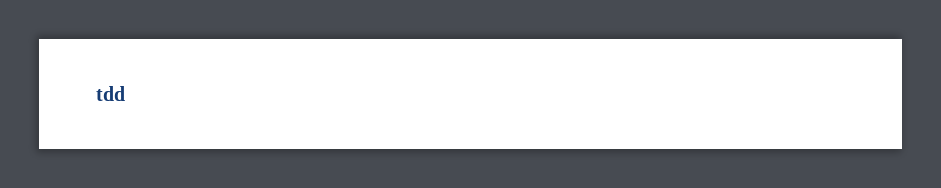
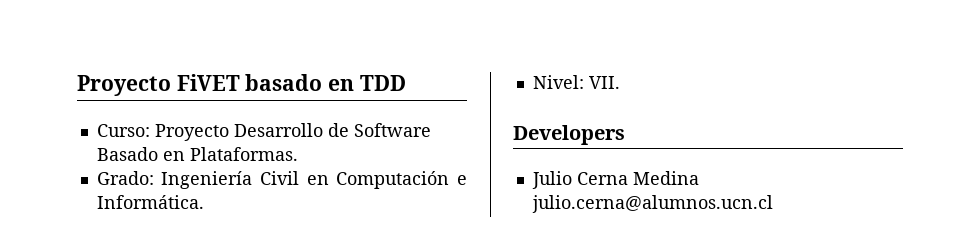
[96,86,125,101] tdd -> [77,74,406,96] [96,123,431,141] [96,147,298,161] [96,171,467,189] [96,195,204,209] [532,75,620,89] [513,125,625,145] [531,171,699,189] [531,195,773,213] Proyecto FiVET basado en TDD // Curso: Proyecto Desarrollo de Software Basado en Plataformas. // Grado: Ingeniería Civil en Computación e Informática. // Nivel: VII. // Developers // Julio Cerna Medina julio.cerna@alumnos.ucn.cl

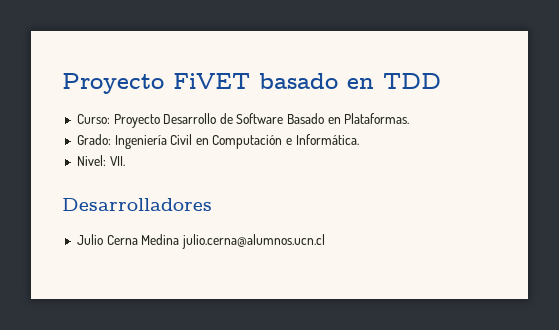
[513,125,625,145] Developers -> [62,198,212,211] Desarrolladores

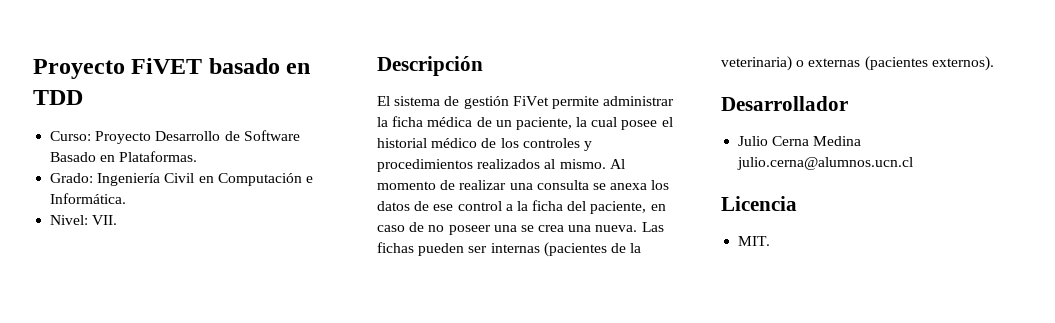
[62,198,212,211] Desarrolladores -> [377,56,483,76] [377,96,675,109] [377,116,673,130] [377,138,592,151] [377,159,625,172] [377,180,670,190] [377,200,666,214] [377,222,664,235] [377,242,642,257] [721,56,994,71] [721,96,848,111] Descripción // El sistema de gestión FiVet permite administrar la ficha médica de un paciente, la cual posee el historial médico de los controles y procedimientos realizados al mismo. Al momento de realizar una consulta se anexa los datos de ese control a la ficha del paciente, en caso de no poseer una se crea una nueva. Las fichas pueden ser internas (pacientes de la veterinaria) o externas (pacientes externos). // Desarrollador
(325, 241) none -> [721,196,797,211] [738,236,771,246] // Licencia // MIT.

